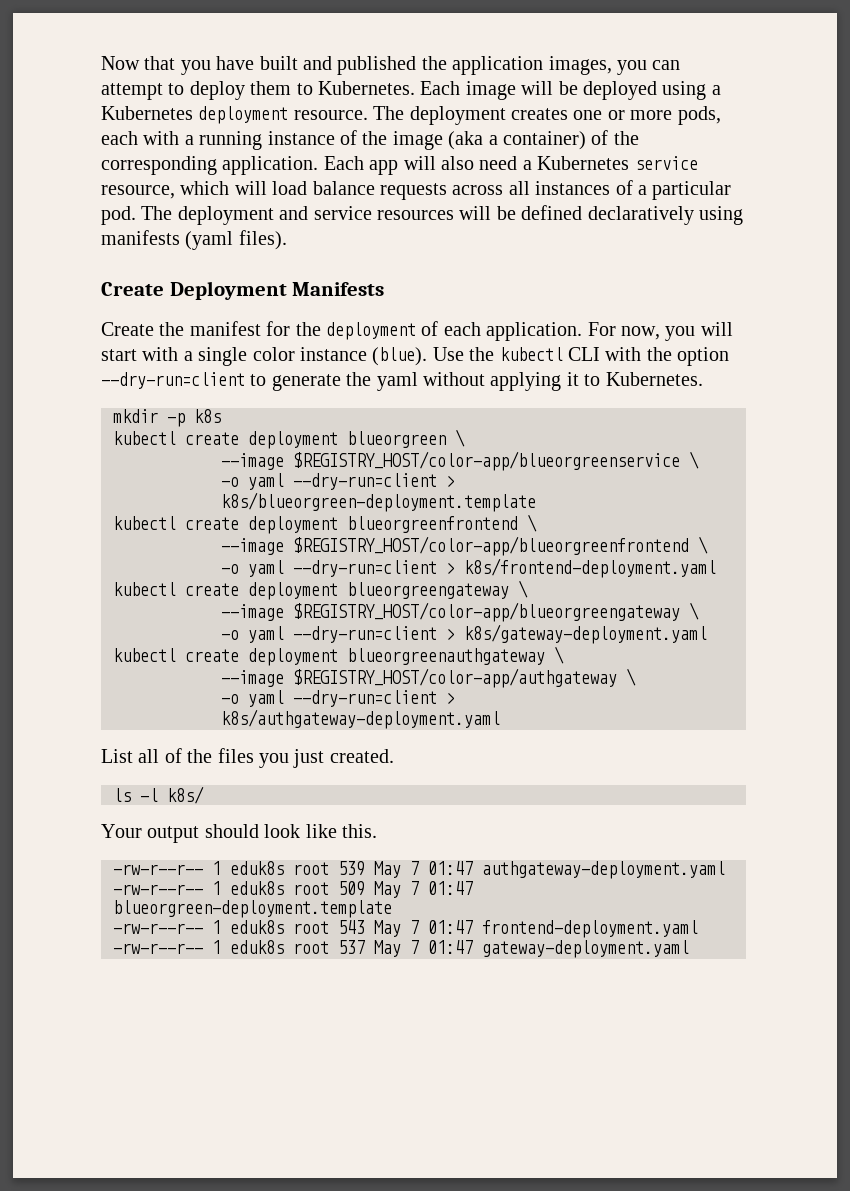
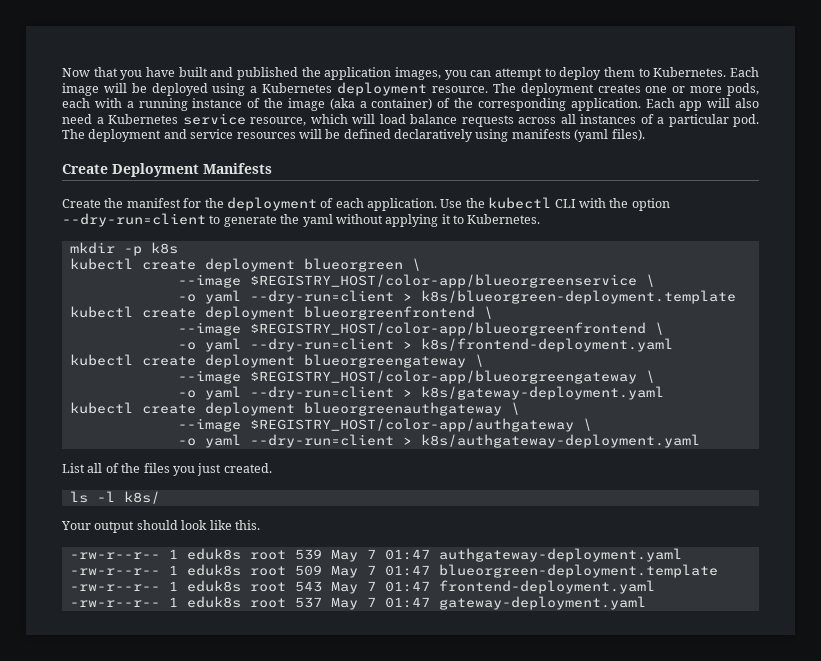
[587,322,733,341] [101,347,428,366] For now, you will start with a single color instance (blue). -> (437, 204) none

